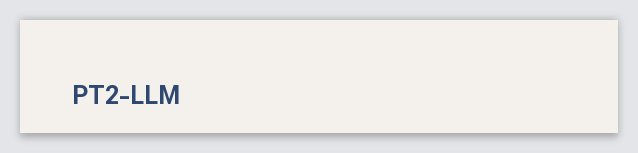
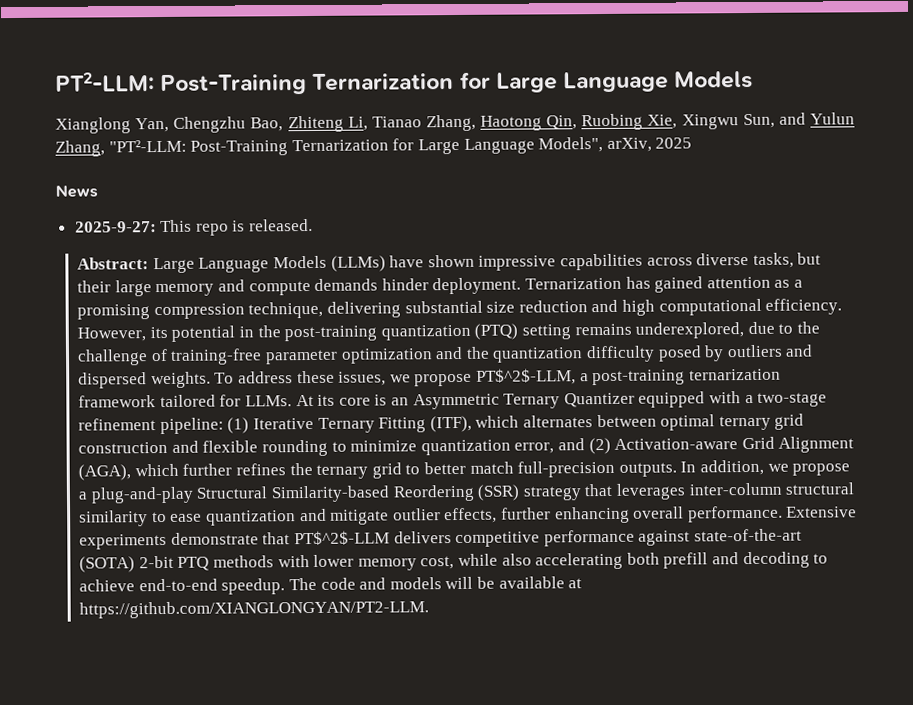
[72,85,180,104] PT2-LLM -> [55,70,754,96] [55,112,855,134] [55,136,693,157] [55,184,98,198] [74,218,314,236] [77,252,822,274] [77,276,803,297] [77,298,843,320] [77,321,820,342] [77,344,814,366] [78,368,781,389] [78,391,828,410] [78,413,805,435] [78,436,855,457] [78,459,851,481] [78,482,855,504] [79,505,858,527] [79,528,802,550] [79,551,829,573] [79,576,583,595] [79,600,430,619] PT2-LLM: Post-Training Ternarization for Large Language Models // Xianglong Yan, Chengzhu Bao, Zhiteng Li, Tianao Zhang, Haotong Qin, Ruobing Xie, Xingwu Sun, and Yulun Zhang, "PT²-LLM: Post-Training Ternarization for Large Language Models", arXiv, 2025 // News // 2025-9-27: This repo is released. // Abstract: Large Language Models (LLMs) have shown impressive capabilities across diverse tasks, but their large memory and compute demands hinder deployment. Ternarization has gained attention as a promising compression technique, delivering substantial size reduction and high computational efficiency. However, its potential in the post-training quantization (PTQ) setting remains underexplored, due to the challenge of training-free parameter optimization and the quantization difficulty posed by outliers and dispersed weights. To address these issues, we propose PT$^2$-LLM, a post-training ternarization framework tailored for LLMs. At its core is an Asymmetric Ternary Quantizer equipped with a two-stage refinement pipeline: (1) Iterative Ternary Fitting (ITF), which alternates between optimal ternary grid construction and flexible rounding to minimize quantization error, and (2) Activation-aware Grid Alignment (AGA), which further refines the ternary grid to better match full-precision outputs. In addition, we propose a plug-and-play Structural Similarity-based Reordering (SSR) strategy that leverages inter-column structural similarity to ease quantization and mitigate outlier effects, further enhancing overall performance. Extensive experiments demonstrate that PT$^2$-LLM delivers competitive performance against state-of-the-art (SOTA) 2-bit PTQ methods with lower memory cost, while also accelerating both prefill and decoding to achieve end-to-end speedup. The code and models will be available at https://github.com/XIANGLONGYAN/PT2-LLM.

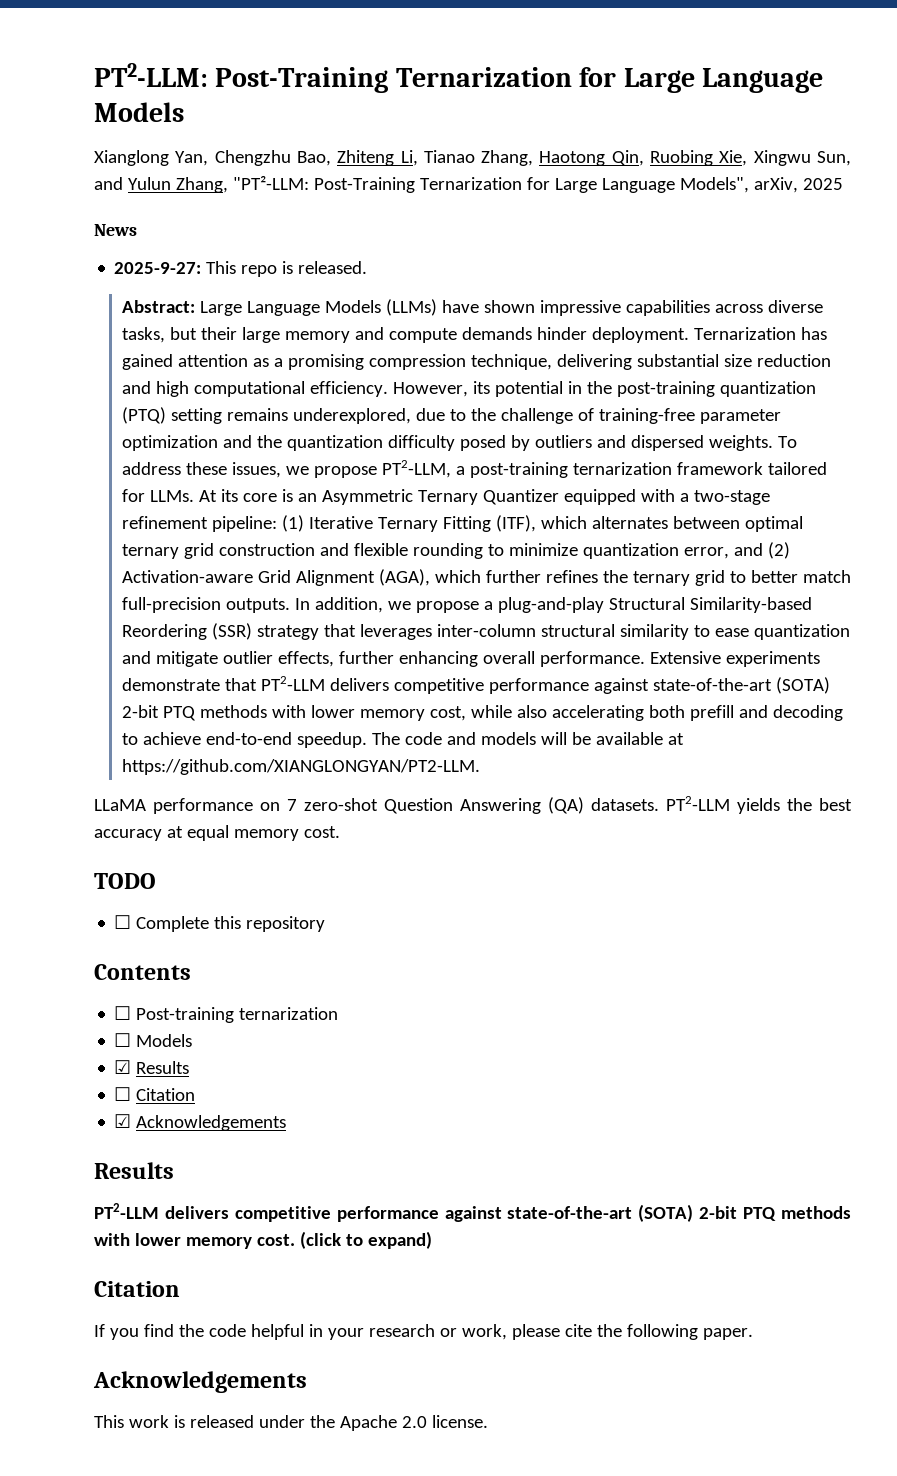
[475,368,576,385] PT$^2$-LLM, -> [381,460,451,478] PT2-LLM,
[294,530,391,546] PT$^2$-LLM -> [260,676,325,691] PT2-LLM
(430, 609) none -> [94,796,852,814] [94,825,340,841] [94,873,156,889] [114,915,326,932] [94,964,191,980] [114,1006,339,1023] [114,1033,193,1047] [114,1060,190,1074] [114,1087,196,1101] [114,1114,287,1131] [94,1162,174,1179] [94,1203,851,1222] [94,1231,432,1249] [94,1281,180,1297] [94,1324,753,1340] [93,1371,307,1393] [94,1415,488,1431] // LLaMA performance on 7 zero-shot Question Answering (QA) datasets. PT2-LLM yields the best accuracy at equal memory cost. // TODO // ☐ Complete this repository // Contents // ☐ Post-training ternarization // ☐ Models // ☑ Results // ☐ Citation // ☑ Acknowledgements // Results // PT2-LLM delivers competitive performance against state-of-the-art (SOTA) 2-bit PTQ methods with lower memory cost. (click to expand) // Citation // If you find the code helpful in your research or work, please cite the following paper. // Acknowledgements // This work is released under the Apache 2.0 license.

